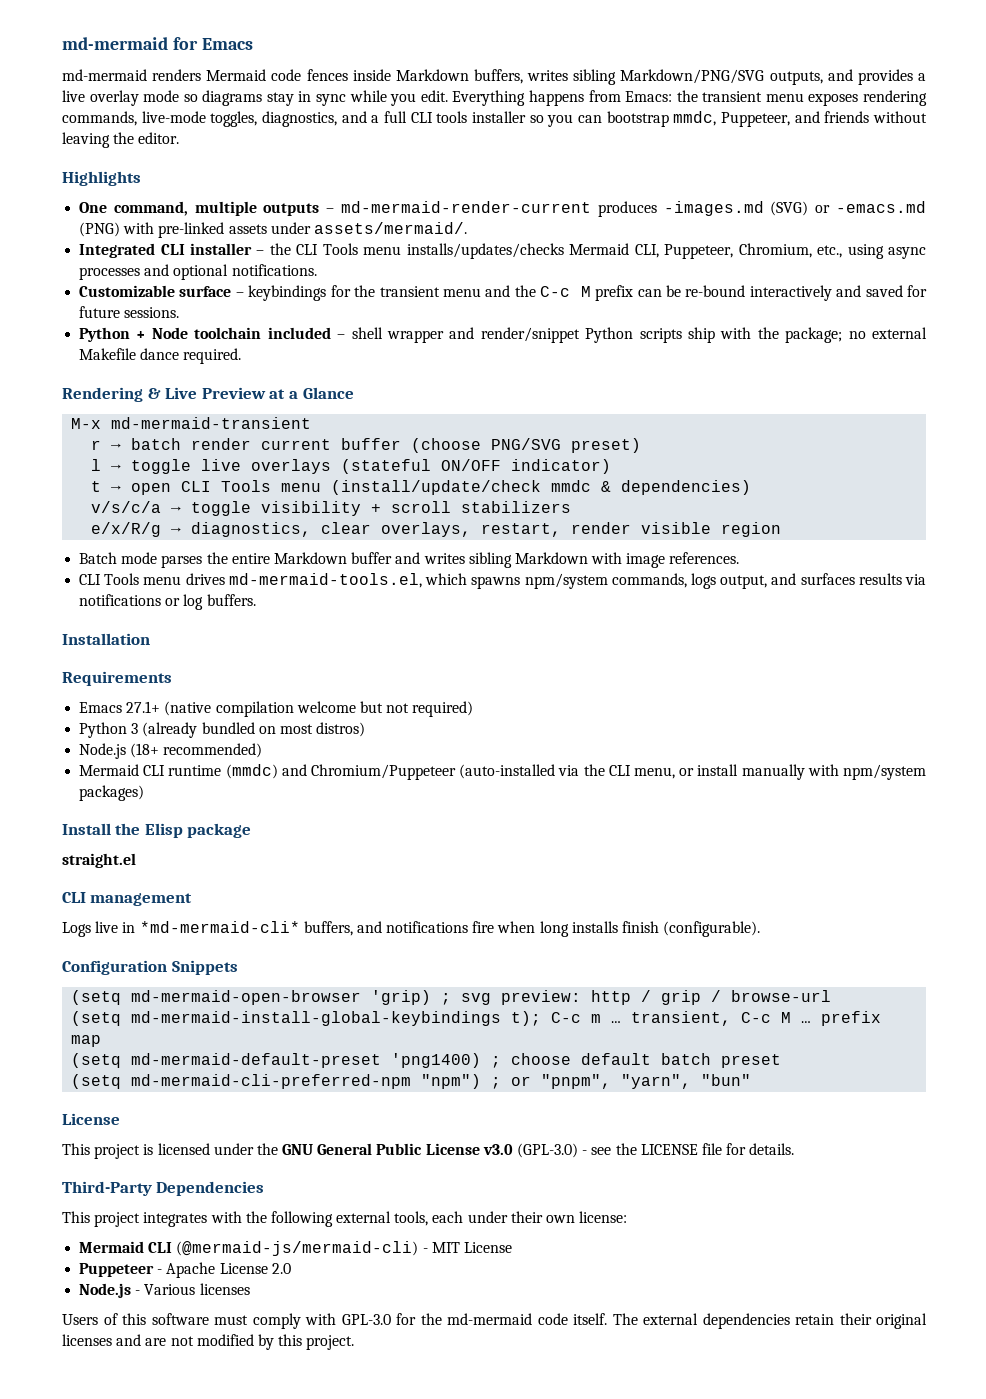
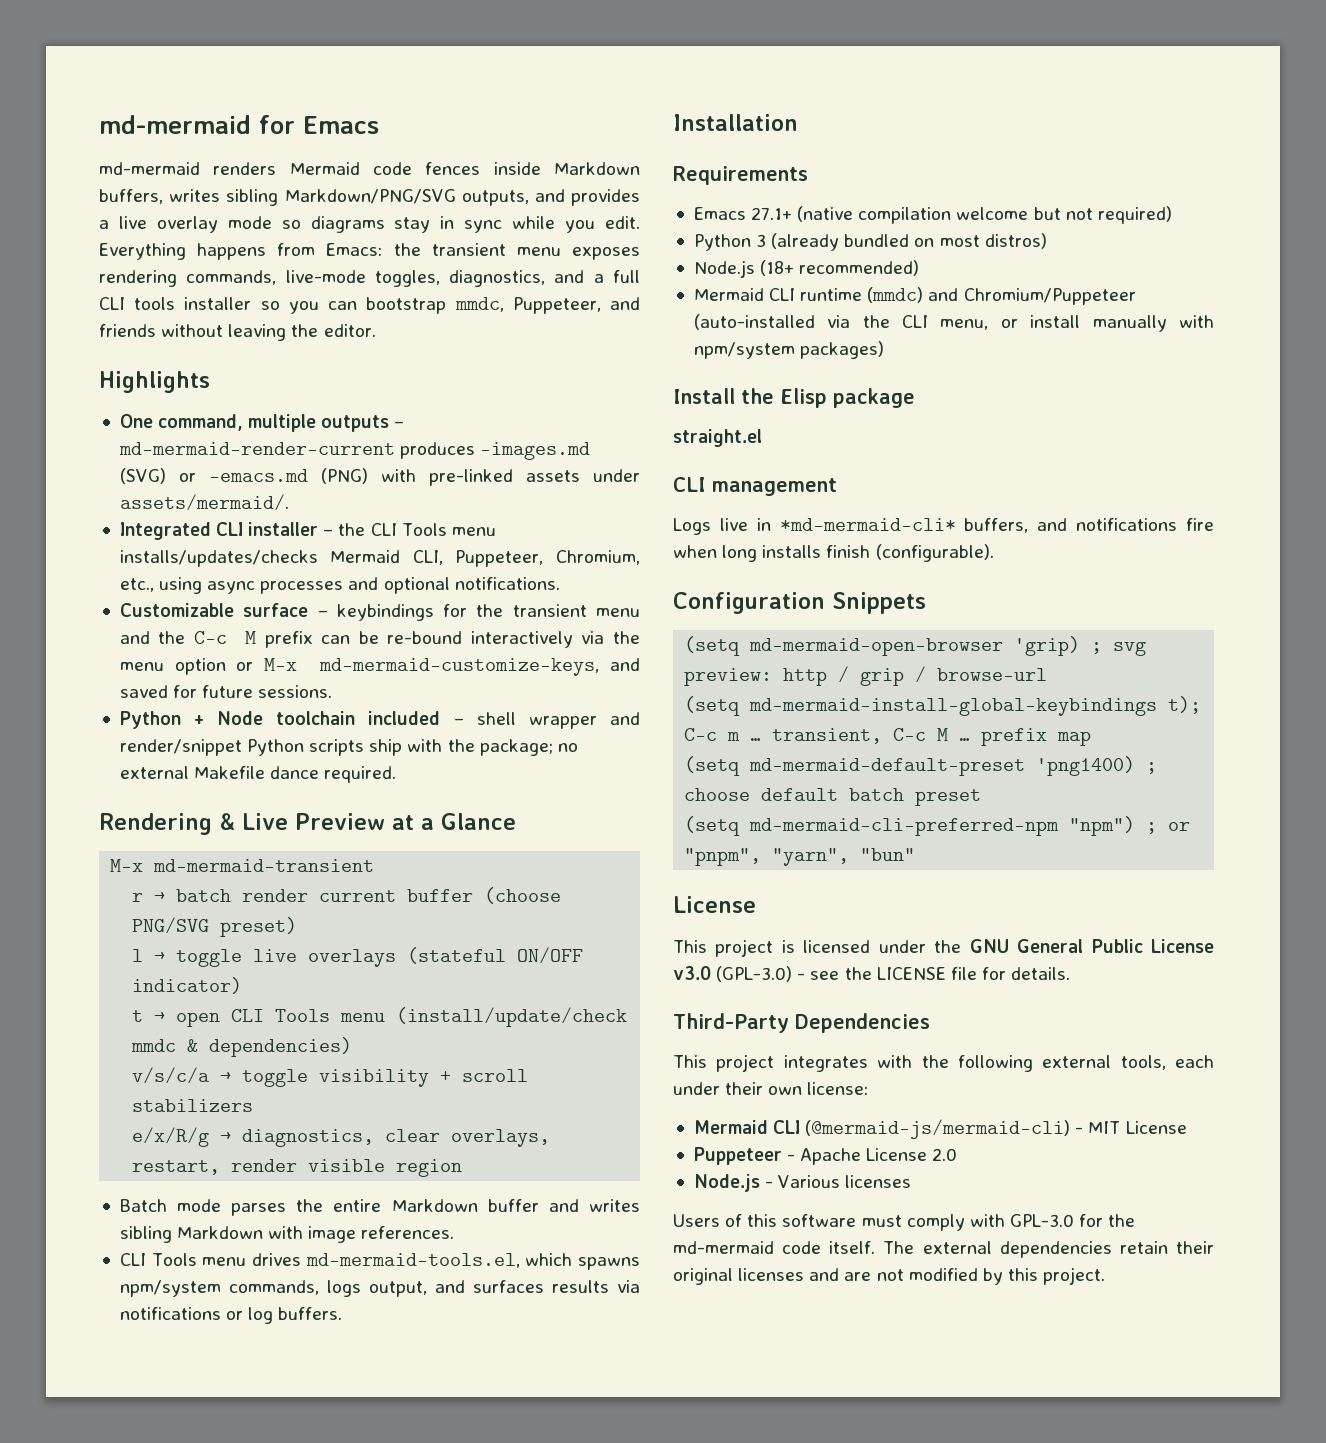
(832, 293) none -> [581,631,640,644] [119,658,600,676] via the menu option or M-x md-mermaid-customize-keys,

